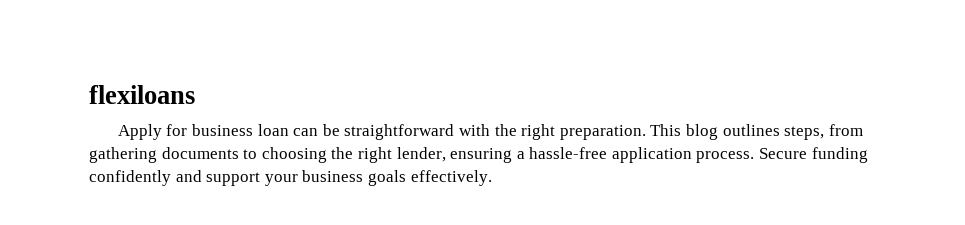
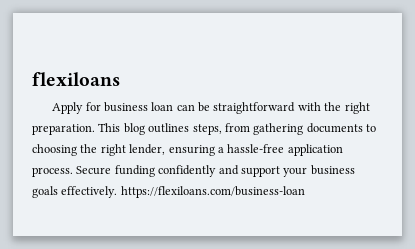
(492, 178) none -> [120,186,305,198] https://flexiloans.com/business-loan

